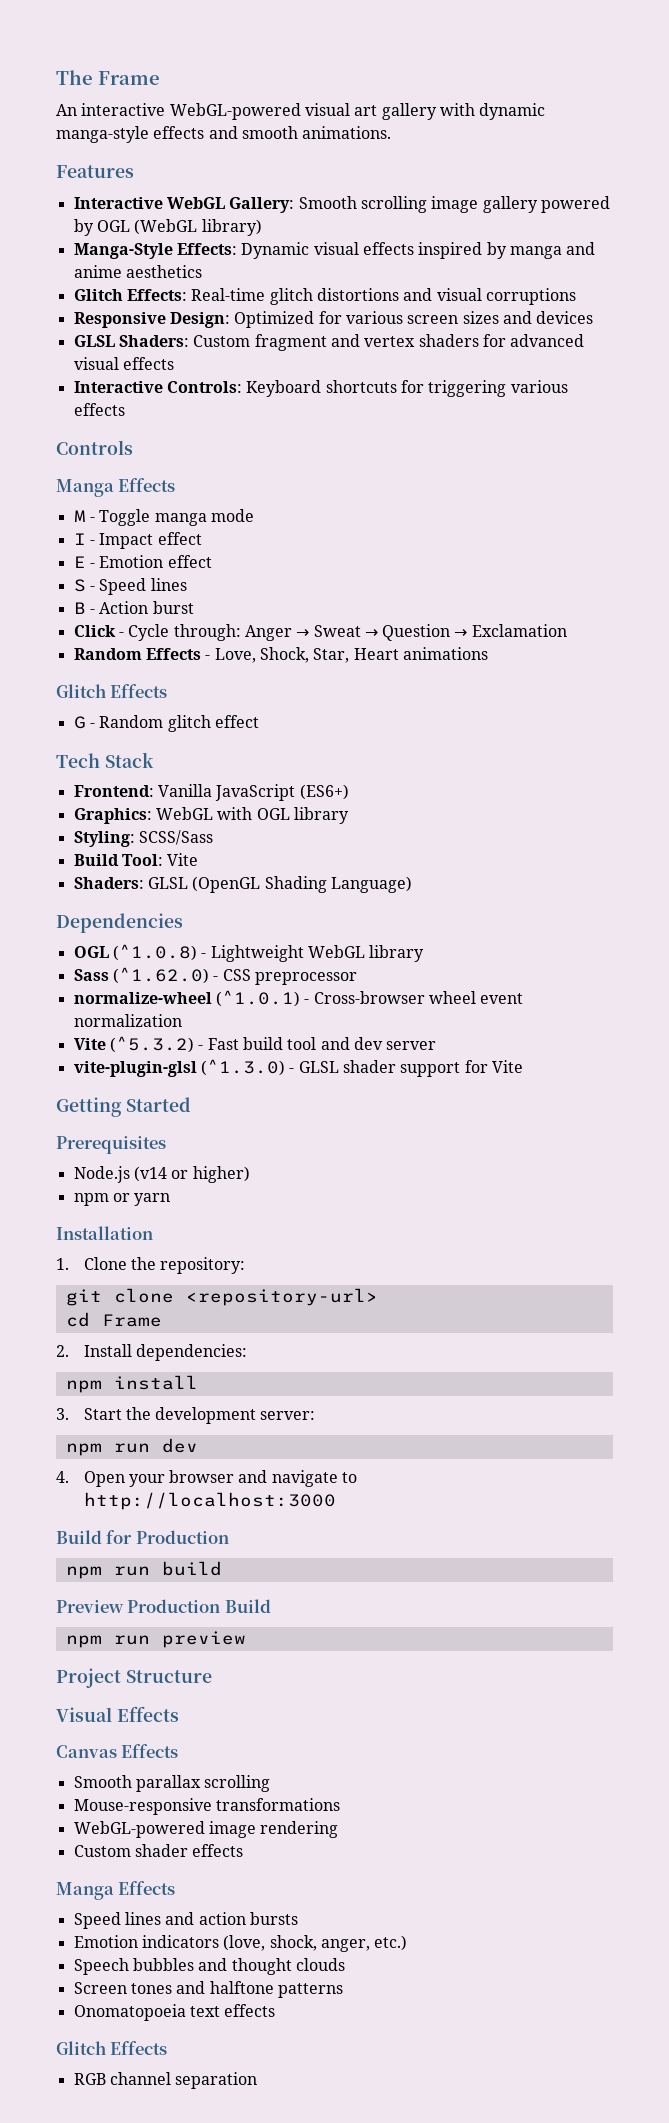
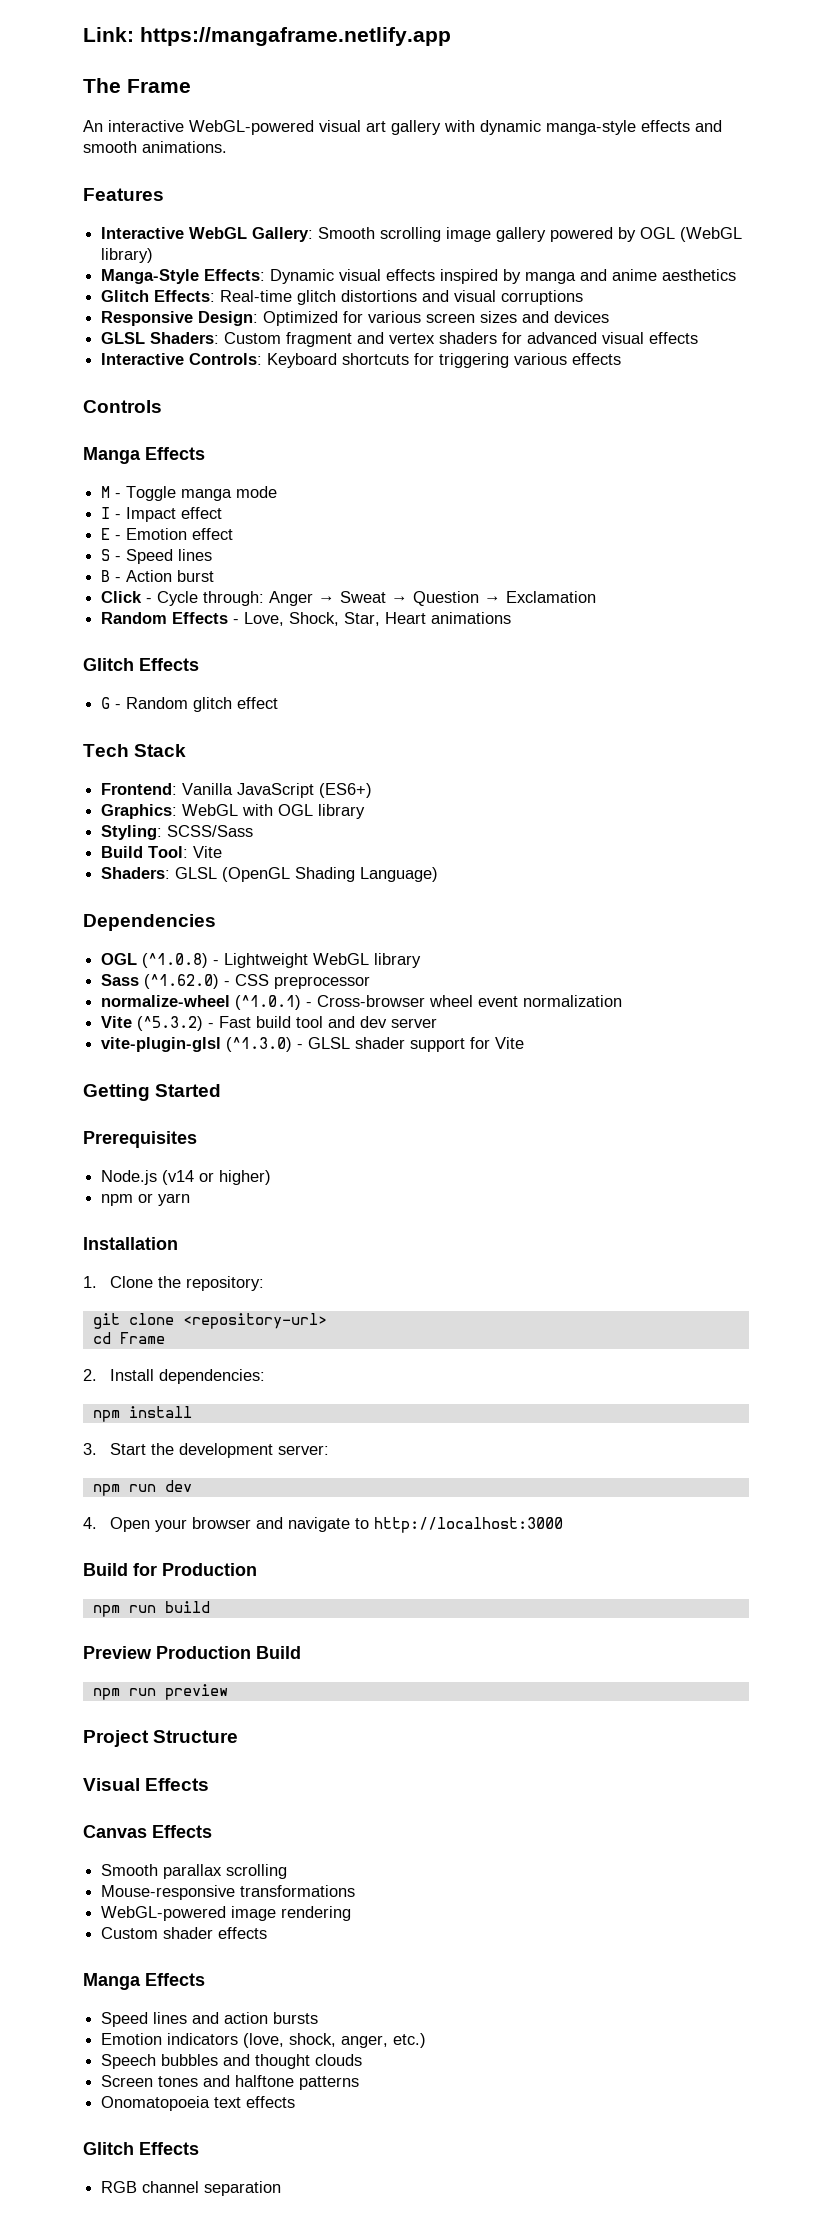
(56, 77) none -> [83,27,451,46] Link: https://mangaframe.netlify.app //

